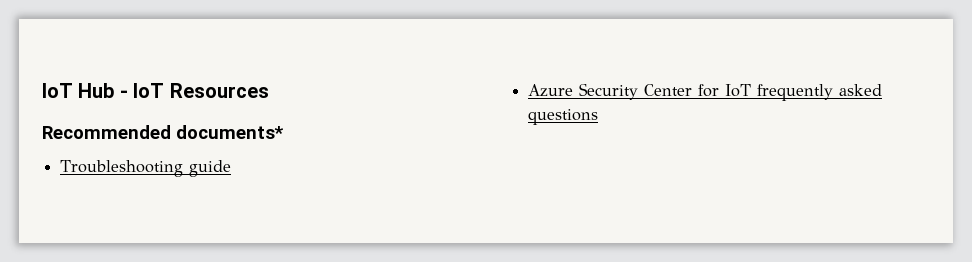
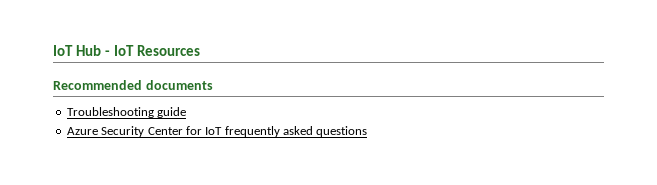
[176,125,284,139] documents* -> [145,80,213,90] documents

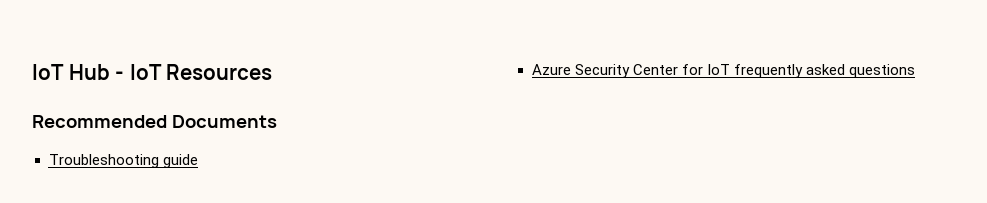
[145,80,213,90] documents -> [171,115,277,128] Documents

